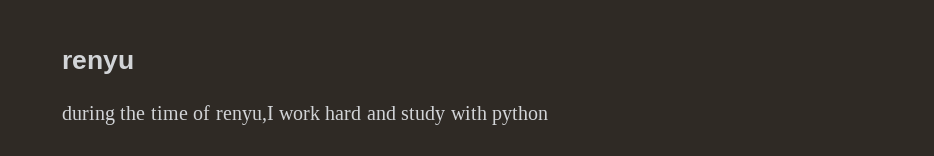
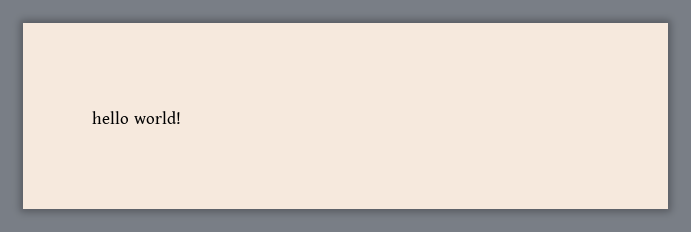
[62,55,134,74] [62,105,548,125] renyu // during the time of renyu,I work hard and study with python -> [92,111,181,124] hello world!

